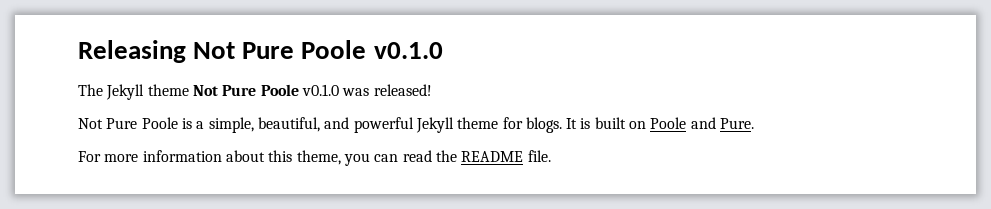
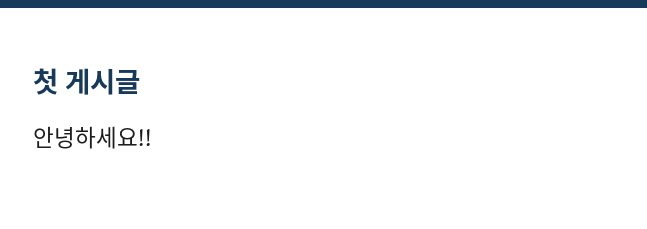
[78,40,443,63] [78,84,432,100] [78,117,755,133] [78,150,551,166] Releasing Not Pure Poole v0.1.0 // The Jekyll theme Not Pure Poole v0.1.0 was released! // Not Pure Poole is a simple, beautiful, and powerful Jekyll theme for blogs. It is built on Poole and Pure. // For more information about this theme, you can read the README file. -> [33,68,141,95] [33,126,152,149] 첫 게시글 // 안녕하세요!!

